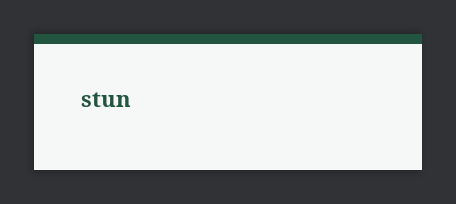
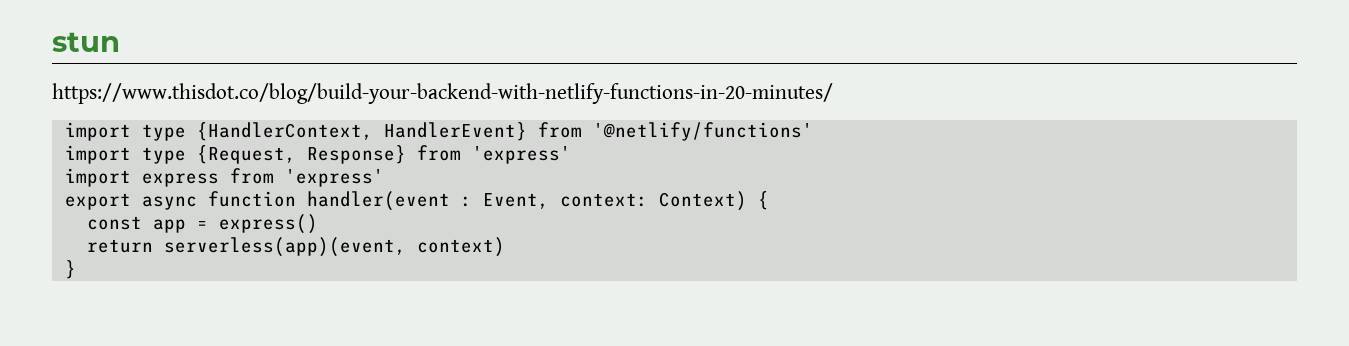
(131, 99) none -> [52,83,833,104] [64,122,813,141] [64,145,571,164] [64,168,384,187] [64,191,769,211] [86,214,318,234] [86,237,505,257] [64,260,76,279] // https://www.thisdot.co/blog/build-your-backend-with-netlify-functions-in-20-minutes/ // import type {HandlerContext, HandlerEvent} from '@netlify/functions' // import type {Request, Response} from 'express' // import express from 'express' // export async function handler(event : Event, context: Context) { // const app = express() // return serverless(app)(event, context) // }

